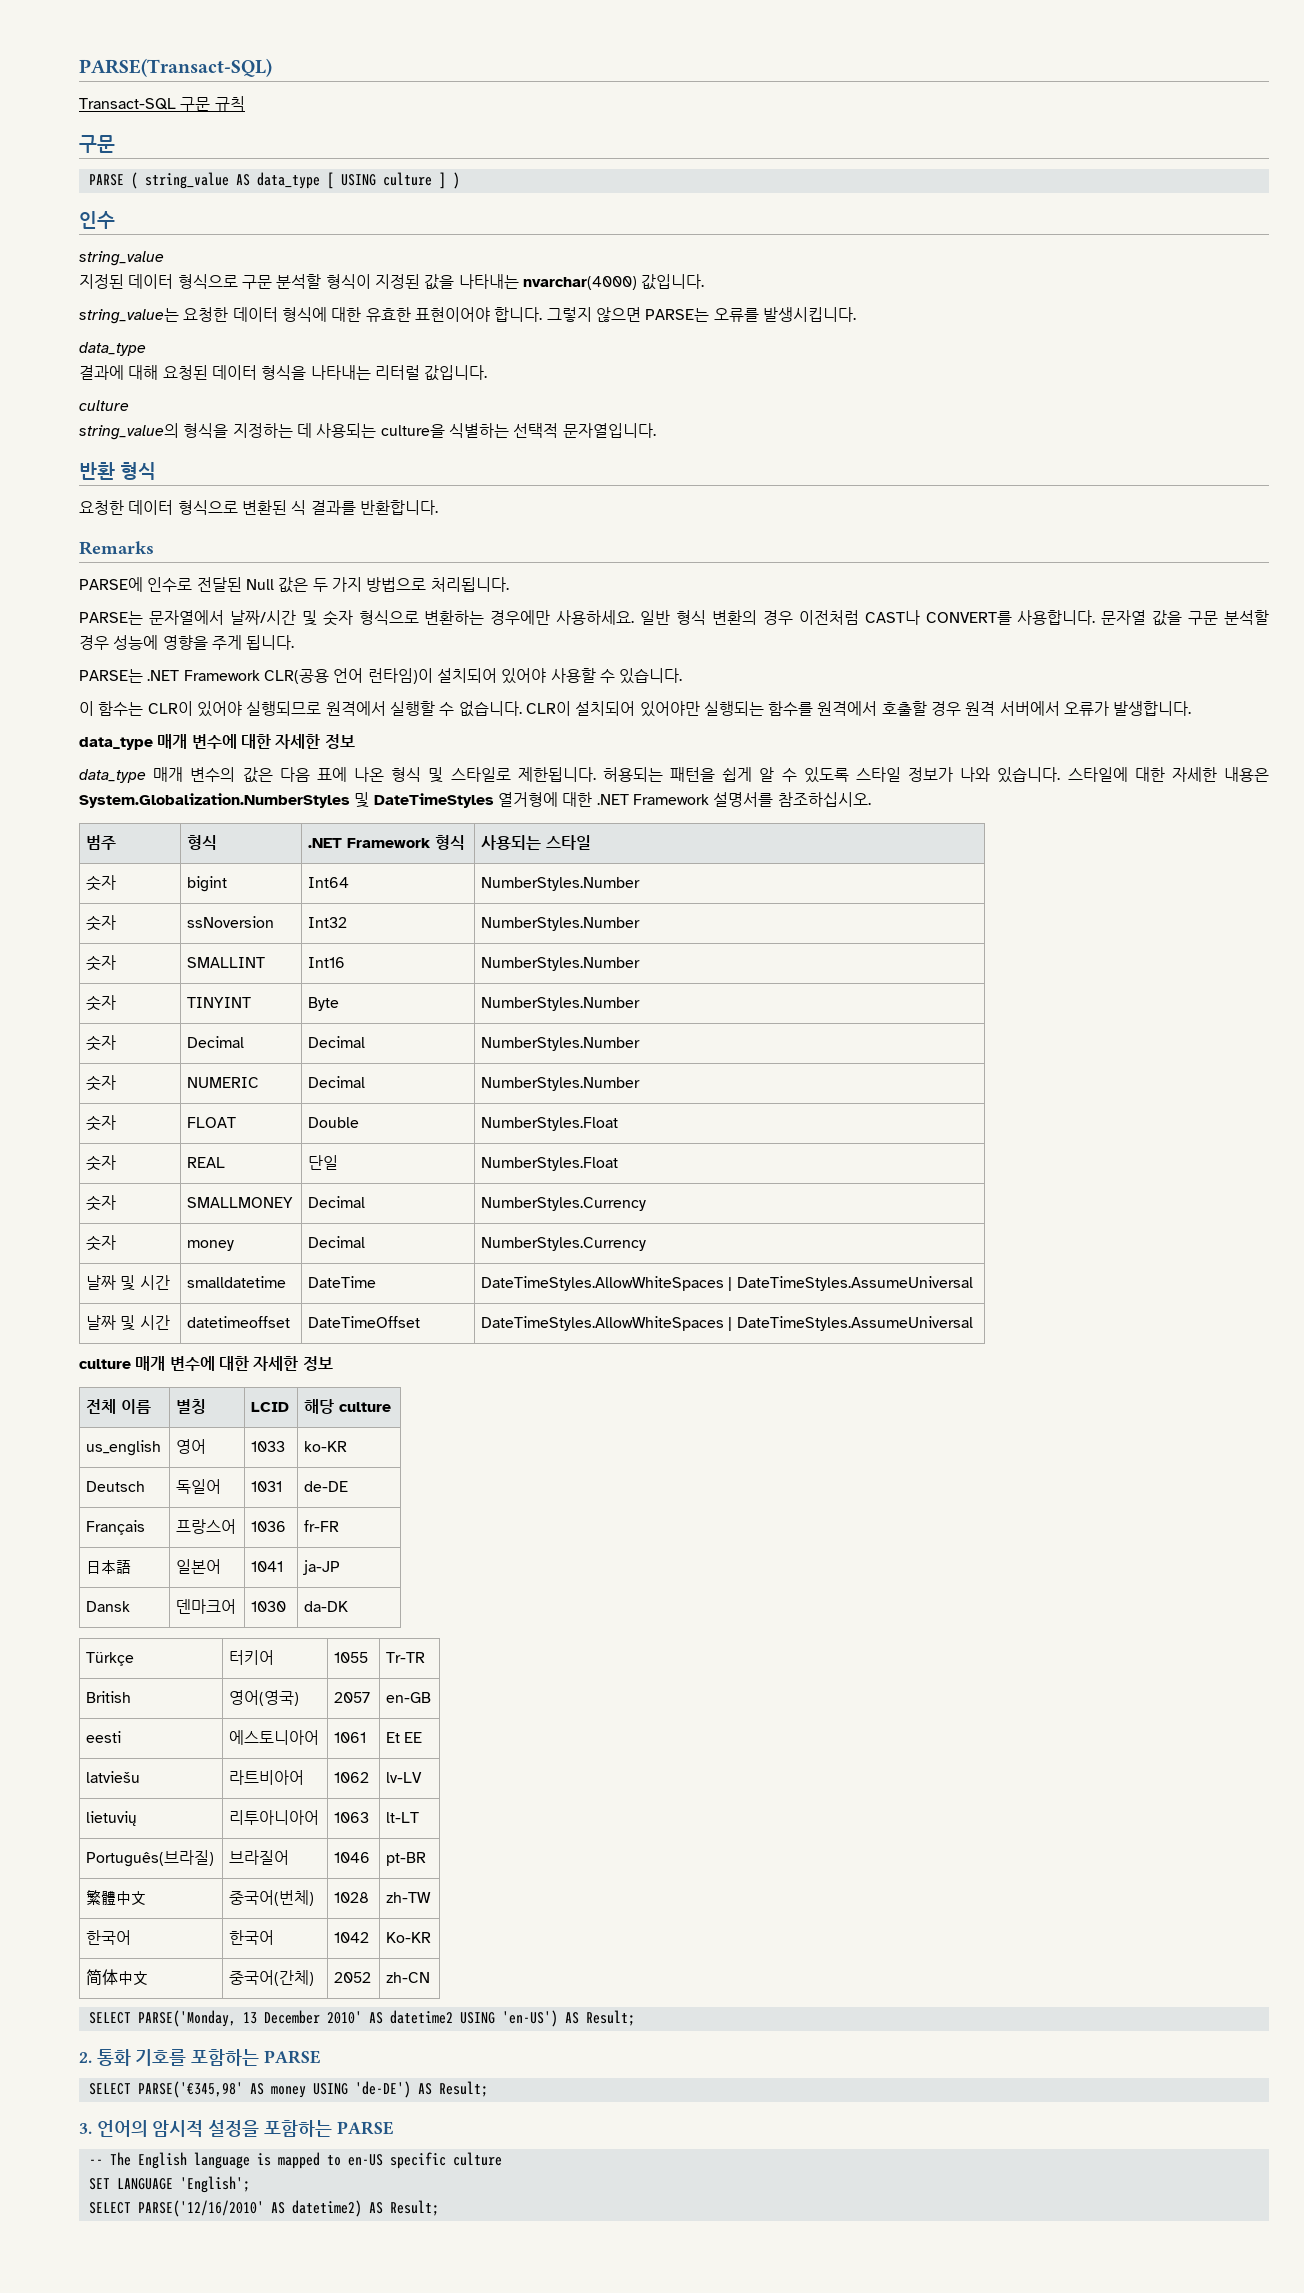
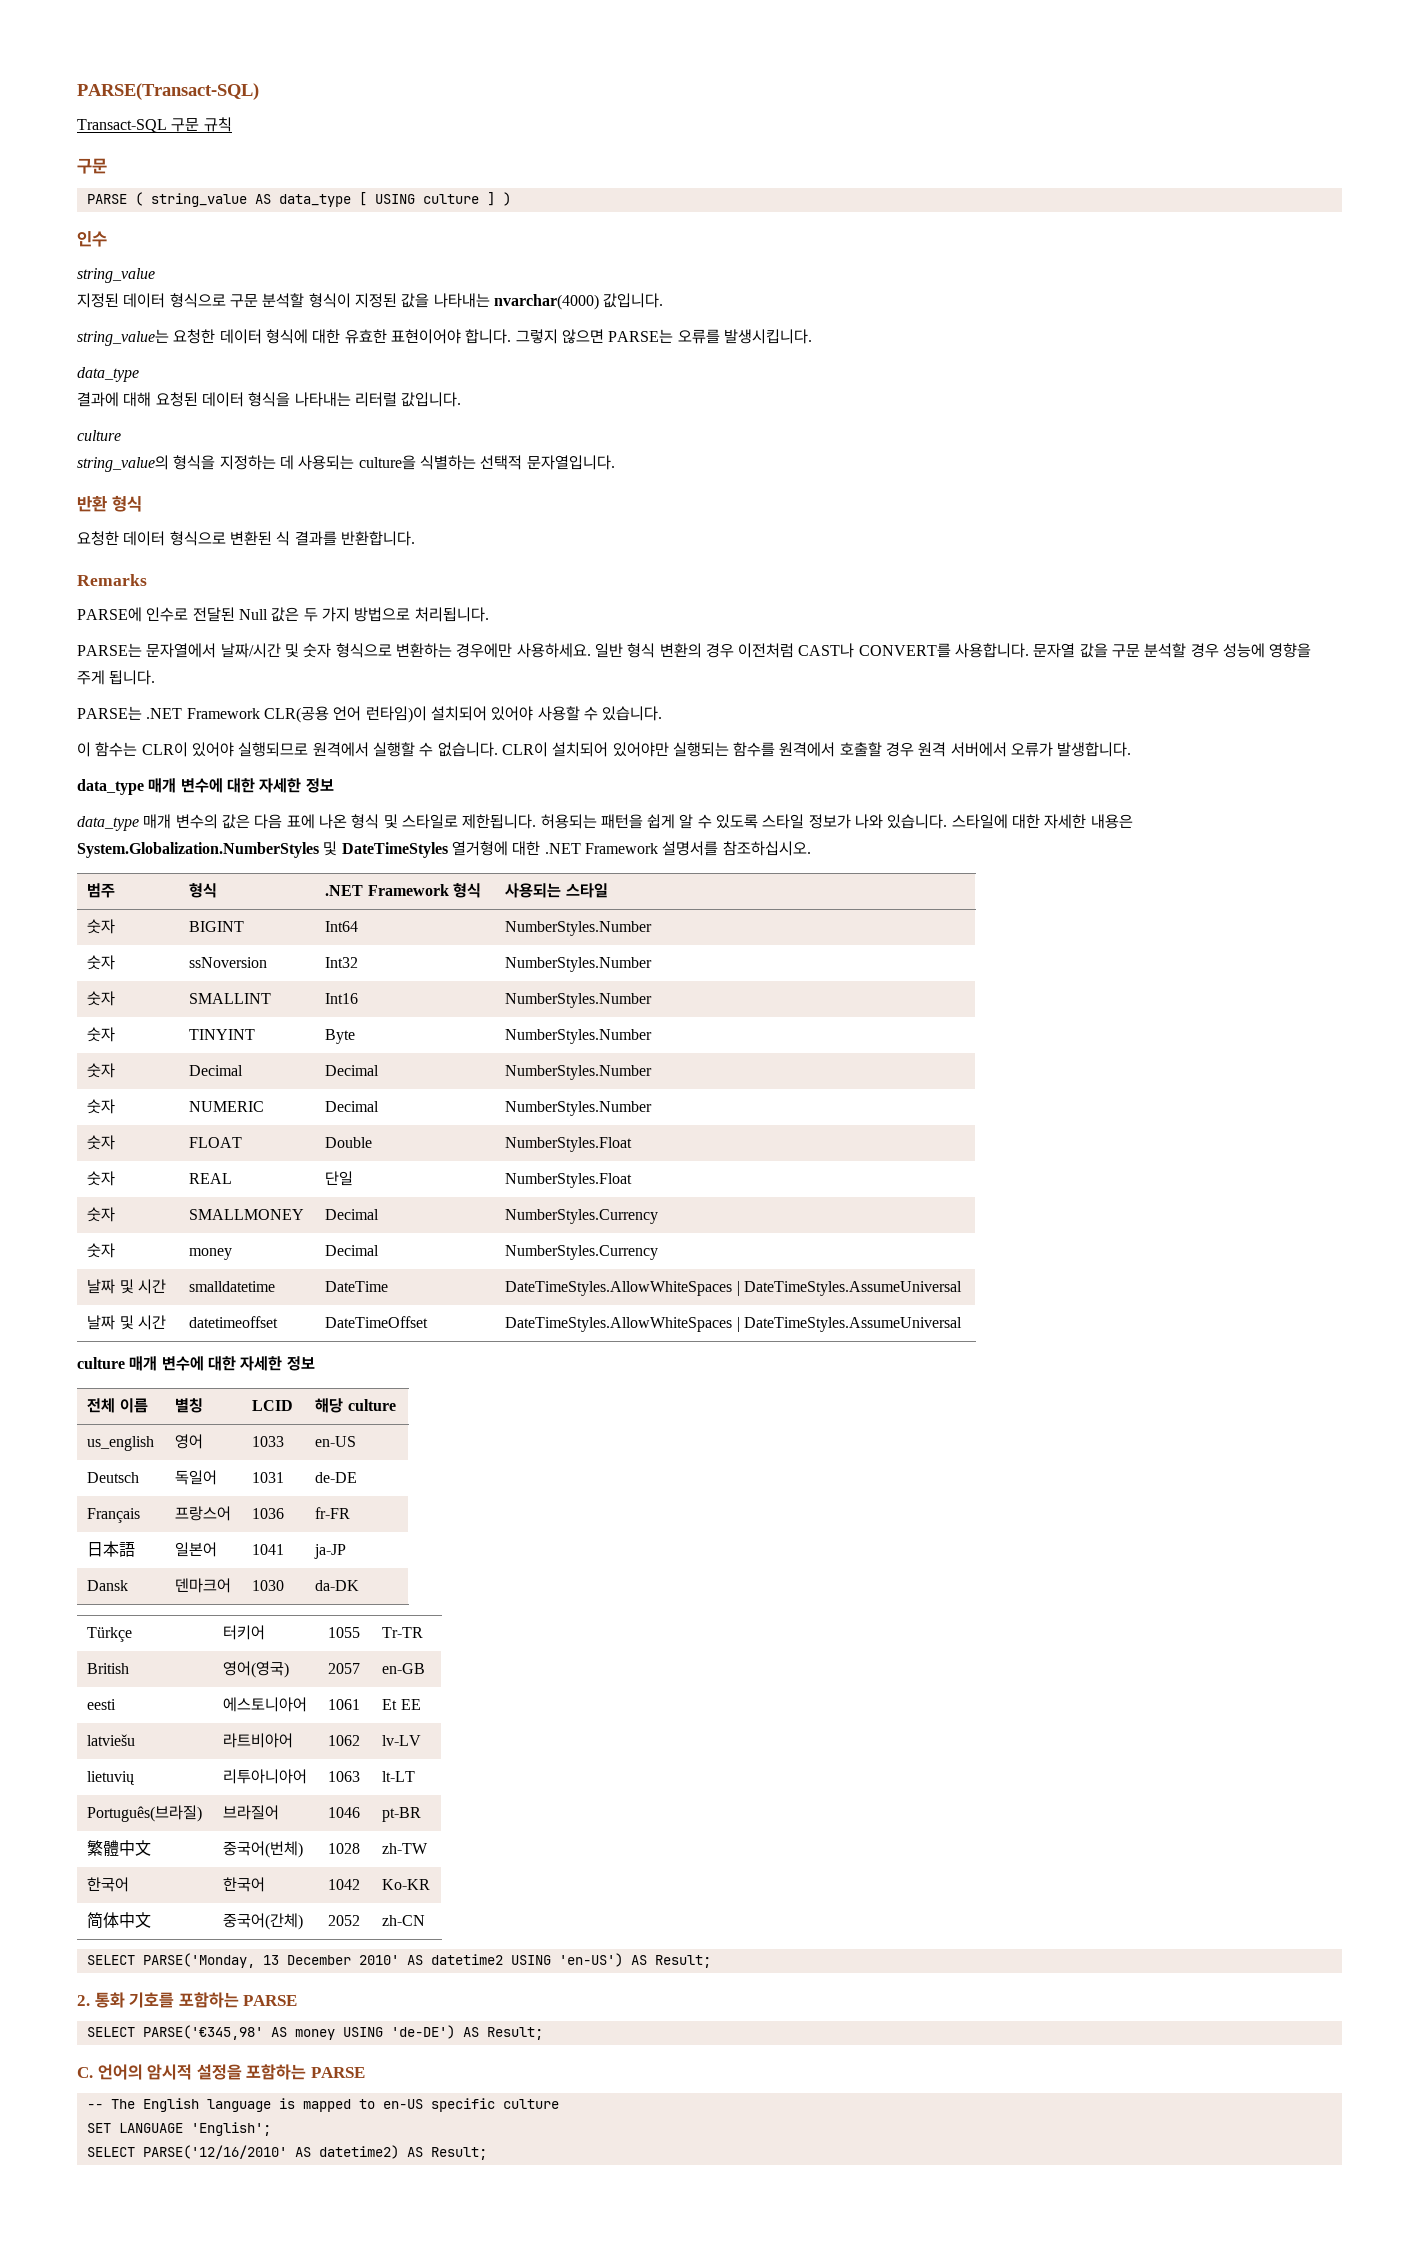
[187,876,228,892] bigint -> [189,921,245,932] BIGINT
[304,1441,348,1452] ko-KR -> [315,1436,357,1447] en-US
[79,2123,92,2134] 3. -> [77,2067,93,2078] C.

